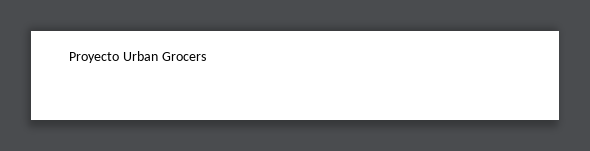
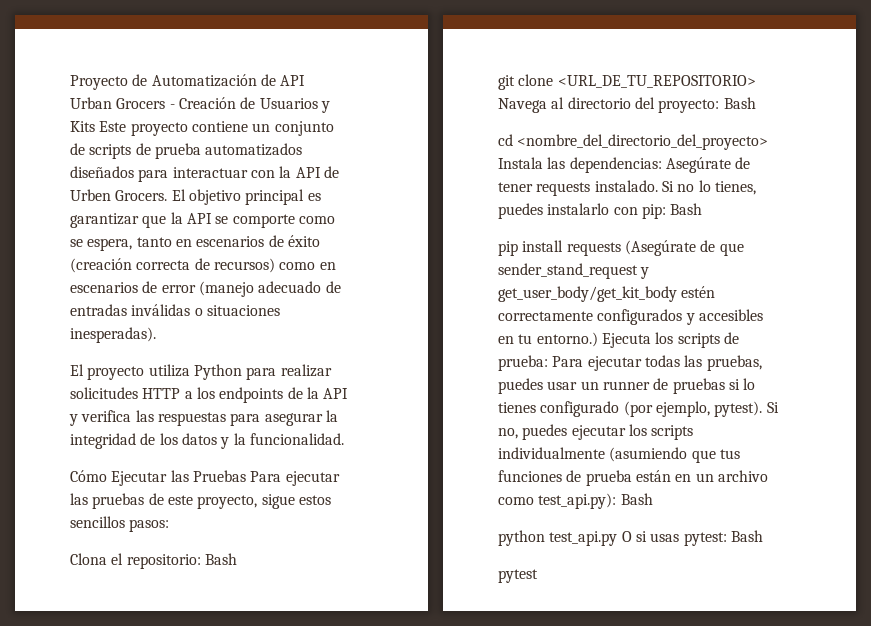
[122,51,206,61] Urban Grocers -> [132,74,306,87] [70,97,330,113] [70,121,334,136] [70,143,303,159] [70,166,339,182] [70,189,321,205] [70,212,335,228] [70,235,320,251] [70,258,336,273] [70,281,341,297] [70,304,280,316] [70,327,156,343] [70,364,332,380] [70,387,349,403] [69,410,338,426] [70,433,344,449] [70,470,340,486] [70,493,331,509] [70,516,170,532] [70,553,237,569] [498,74,756,90] [498,97,756,113] [498,134,769,150] [498,157,751,173] [498,180,756,196] [498,203,703,219] [498,240,744,256] [498,263,650,279] [498,286,716,302] [498,309,763,325] [498,332,739,348] [498,355,762,371] [498,378,756,394] [498,401,779,417] [498,424,694,440] [498,447,740,463] [498,470,768,486] [498,493,653,509] [498,530,763,546] [498,569,538,583] de Automatización de API Urban Grocers - Creación de Usuarios y Kits Este proyecto contiene un conjunto de scripts de prueba automatizados diseñados para interactuar con la API de Urben Grocers. El objetivo principal es garantizar que la API se comporte como se espera, tanto en escenarios de éxito (creación correcta de recursos) como en escenarios de error (manejo adecuado de entradas inválidas o situaciones inesperadas). // El proyecto utiliza Python para realizar solicitudes HTTP a los endpoints de la API y verifica las respuestas para asegurar la integridad de los datos y la funcionalidad. // Cómo Ejecutar las Pruebas Para ejecutar las pruebas de este proyecto, sigue estos sencillos pasos: // Clona el repositorio: Bash // git clone <URL_DE_TU_REPOSITORIO> Navega al directorio del proyecto: Bash // cd <nombre_del_directorio_del_proyecto> Instala las dependencias: Asegúrate de tener requests instalado. Si no lo tienes, puedes instalarlo con pip: Bash // pip install requests (Asegúrate de que sender_stand_request y get_user_body/get_kit_body estén correctamente configurados y accesibles en tu entorno.) Ejecuta los scripts de prueba: Para ejecutar todas las pruebas, puedes usar un runner de pruebas si lo tienes configurado (por ejemplo, pytest). Si no, puedes ejecutar los scripts individualmente (asumiendo que tus funciones de prueba están en un archivo como test_api.py): Bash // python test_api.py O si usas pytest: Bash // pytest

